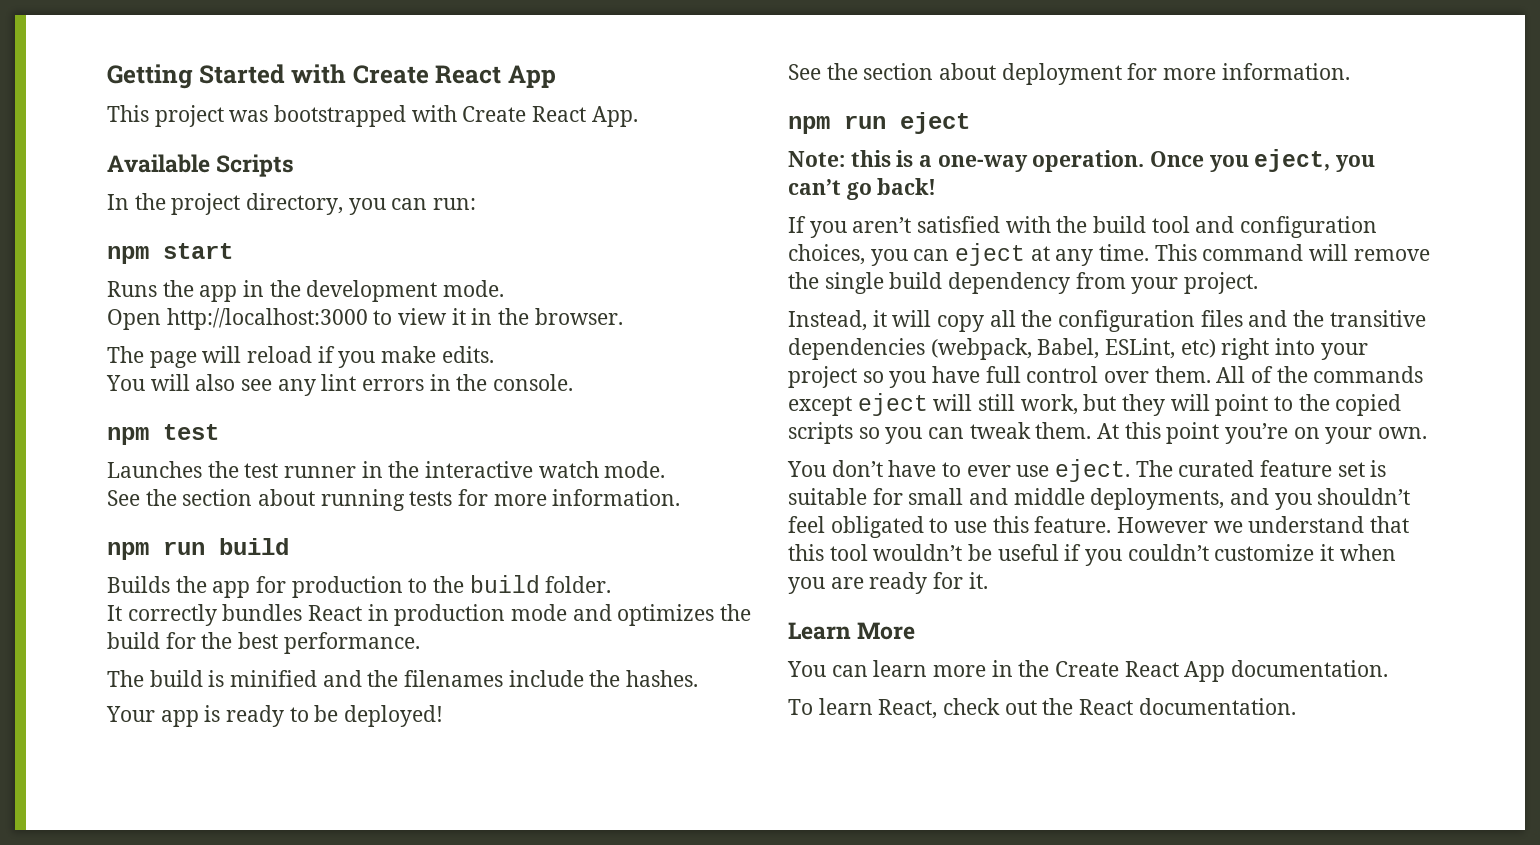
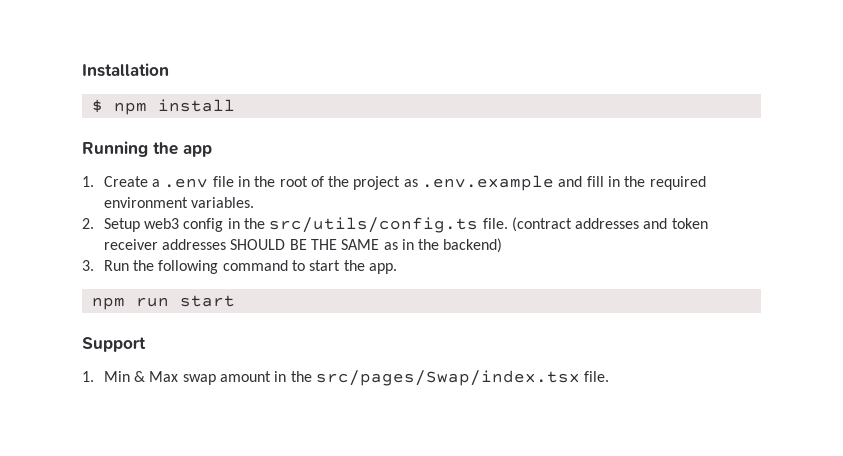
[107,64,557,89] [107,105,638,127] [107,154,295,177] [107,193,477,215] [107,243,233,264] [107,280,505,302] [107,308,623,330] [107,346,494,368] [106,374,574,396] [107,424,219,445] [107,461,666,478] [107,489,681,511] [107,538,289,560] [107,575,612,598] [107,604,752,626] [107,632,420,654] [107,670,699,687] [106,705,444,727] [788,63,1350,85] [788,112,970,134] [788,149,1376,172] [788,178,937,200] [788,216,1378,238] [788,243,1430,266] [788,272,1259,294] [788,310,1426,332] [788,338,1368,360] [788,366,1424,388] [788,393,1402,416] [788,422,1428,444] [787,459,1387,482] [788,488,1411,510] [788,516,1410,538] [788,544,1396,566] [788,572,988,594] [788,622,916,640] [787,660,1389,682] [788,698,1296,719] Getting Started with Create React App // This project was bootstrapped with Create React App. // Available Scripts // In the project directory, you can run: // npm start // Runs the app in the development mode. // Open http://localhost:3000 to view it in the browser. // The page will reload if you make edits. // You will also see any lint errors in the console. // npm test // Launches the test runner in the interactive watch mode. // See the section about running tests for more information. // npm run build // Builds the app for production to the build folder. // It correctly bundles React in production mode and optimizes the build for the best performance. // The build is minified and the filenames include the hashes. // Your app is ready to be deployed! // See the section about deployment for more information. // npm run eject // Note: this is a one-way operation. Once you eject, you can’t go back! // If you aren’t satisfied with the build tool and configuration choices, you can eject at any time. This command will remove the single build dependency from your project. // Instead, it will copy all the configuration files and the transitive dependencies (webpack, Babel, ESLint, etc) right into your project so you have full control over them. All of the commands except eject will still work, but they will point to the copied scripts so you can tweak them. At this point you’re on your own. // You don’t have to ever use eject. The curated feature set is suitable for small and middle deployments, and you shouldn’t feel obligated to use this feature. However we understand that this tool wouldn’t be useful if you couldn’t customize it when you are ready for it. // Learn More // You can learn more in the Create React App documentation. // To learn React, check out the React documentation. -> [82,63,169,77] [91,99,235,115] [82,141,212,157] [82,175,706,191] [103,197,254,208] [82,217,708,233] [103,238,503,253] [82,260,397,274] [91,295,235,310] [82,337,146,352] [82,370,610,386] Installation // $ npm install // Running the app // 1. Create a .env file in the root of the project as .env.example and fill in the required environment variables. // 2. Setup web3 config in the src/utils/config.ts file. (contract addresses and token receiver addresses SHOULD BE THE SAME as in the backend) // 3. Run the following command to start the app. // npm run start // Support // 1. Min & Max swap amount in the src/pages/Swap/index.tsx file.

